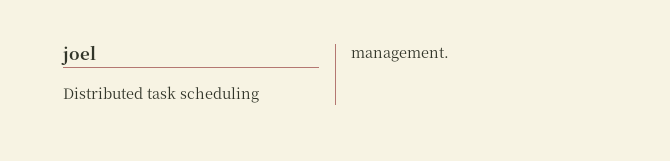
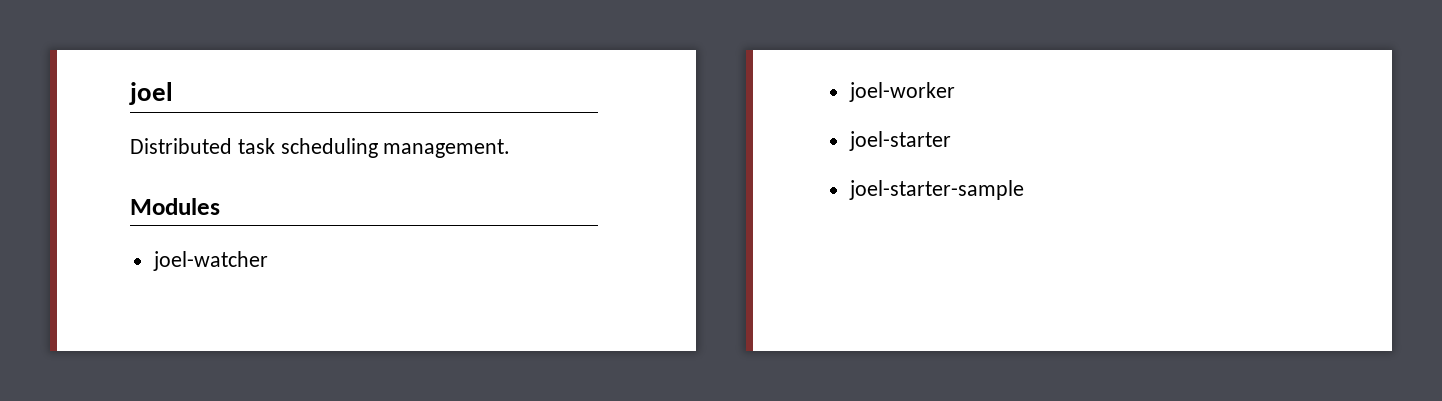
(449, 54) none -> [130,198,220,215] [152,251,268,271] [848,82,955,102] [848,131,951,151] [848,180,1024,200] // Modules // joel-watcher // joel-worker // joel-starter // joel-starter-sample

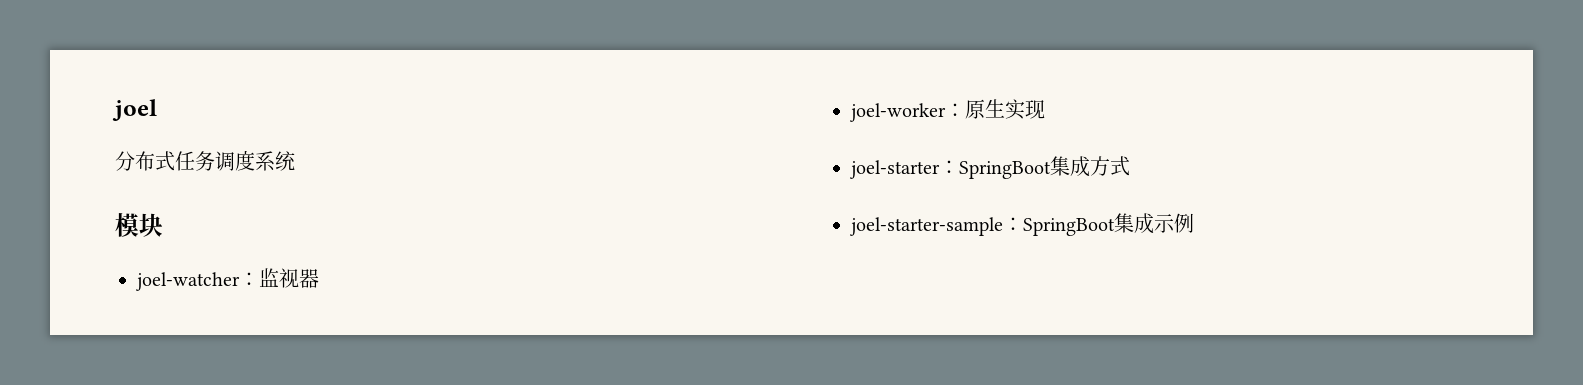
[130,138,511,158] [130,198,220,215] Distributed task scheduling management. // Modules -> [115,150,295,171] [115,213,163,237] 分布式任务调度系统 // 模块
(268, 261) none -> [239,268,319,288] ：监视器
(955, 92) none -> [945,99,1045,120] ：原生实现
[848,180,1024,200] // joel-starter-sample -> [939,156,1130,179] [850,213,1194,236] ：SpringBoot集成方式 // joel-starter-sample：SpringBoot集成示例

